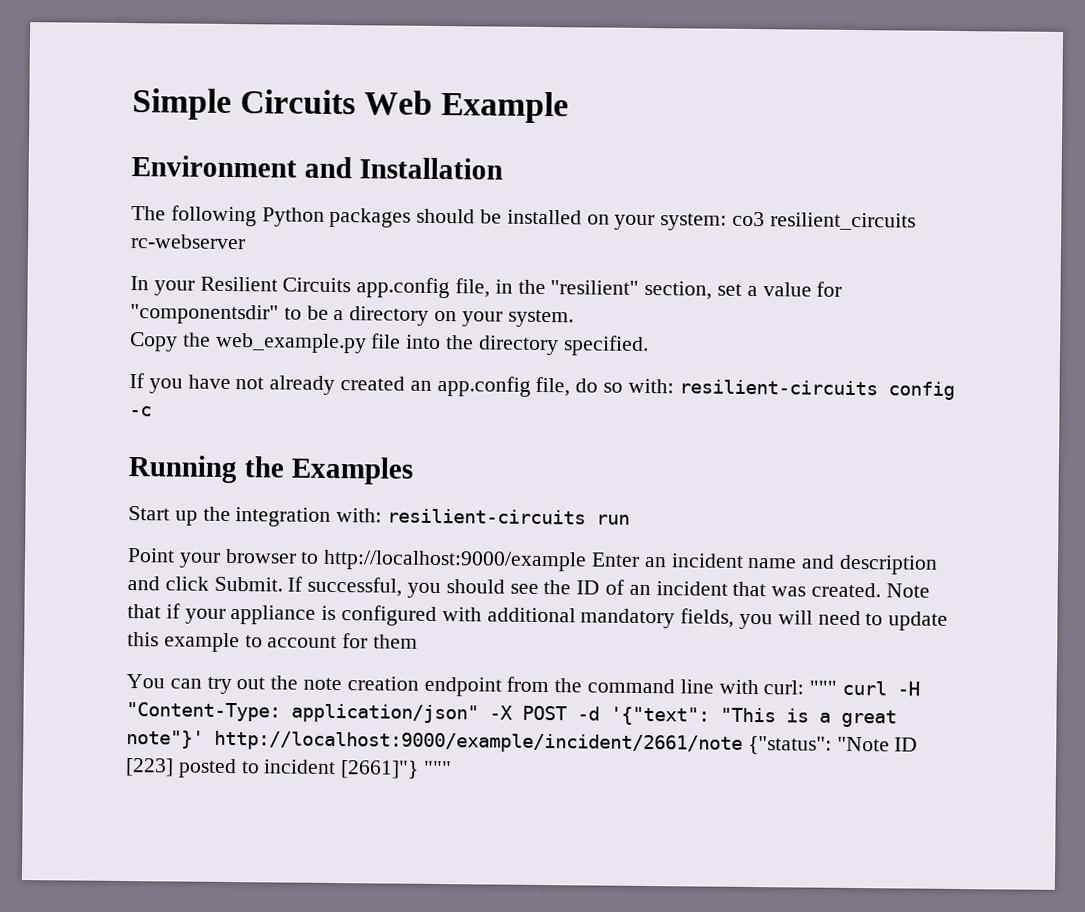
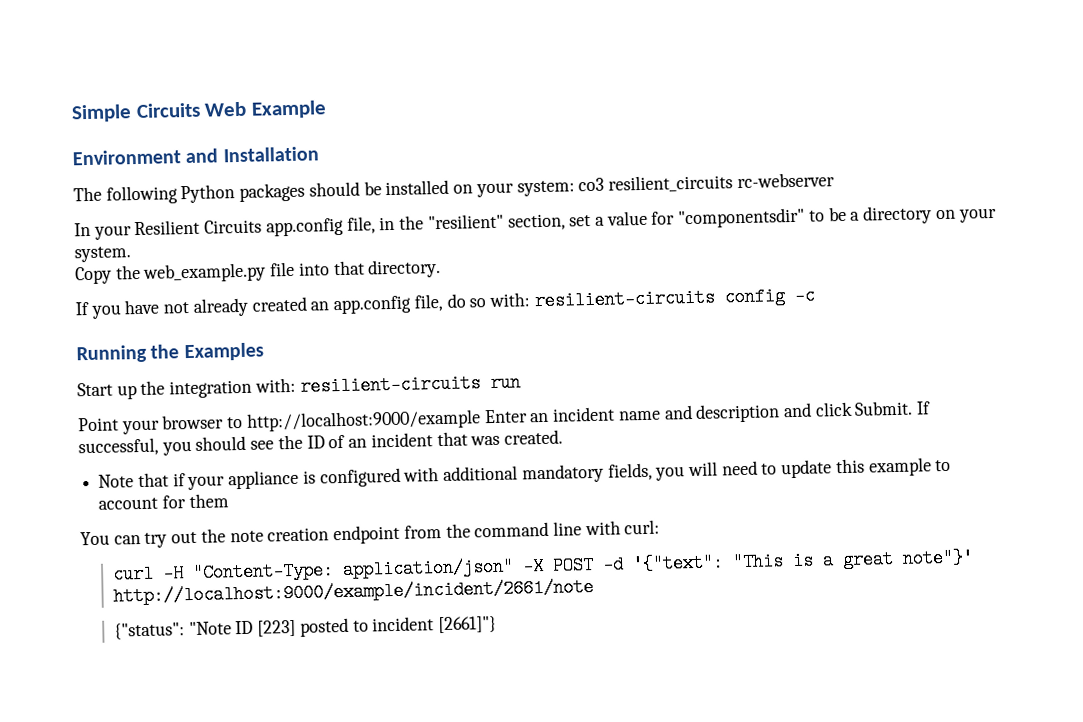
[446,335,649,357] the directory specified. -> [332,258,442,279] that directory.
(882, 590) none -> (563, 437) //
[809,680,838,695] """ -> (661, 527) //
(743, 742) none -> (594, 592) //
[423,760,453,776] """ -> (498, 624) none

